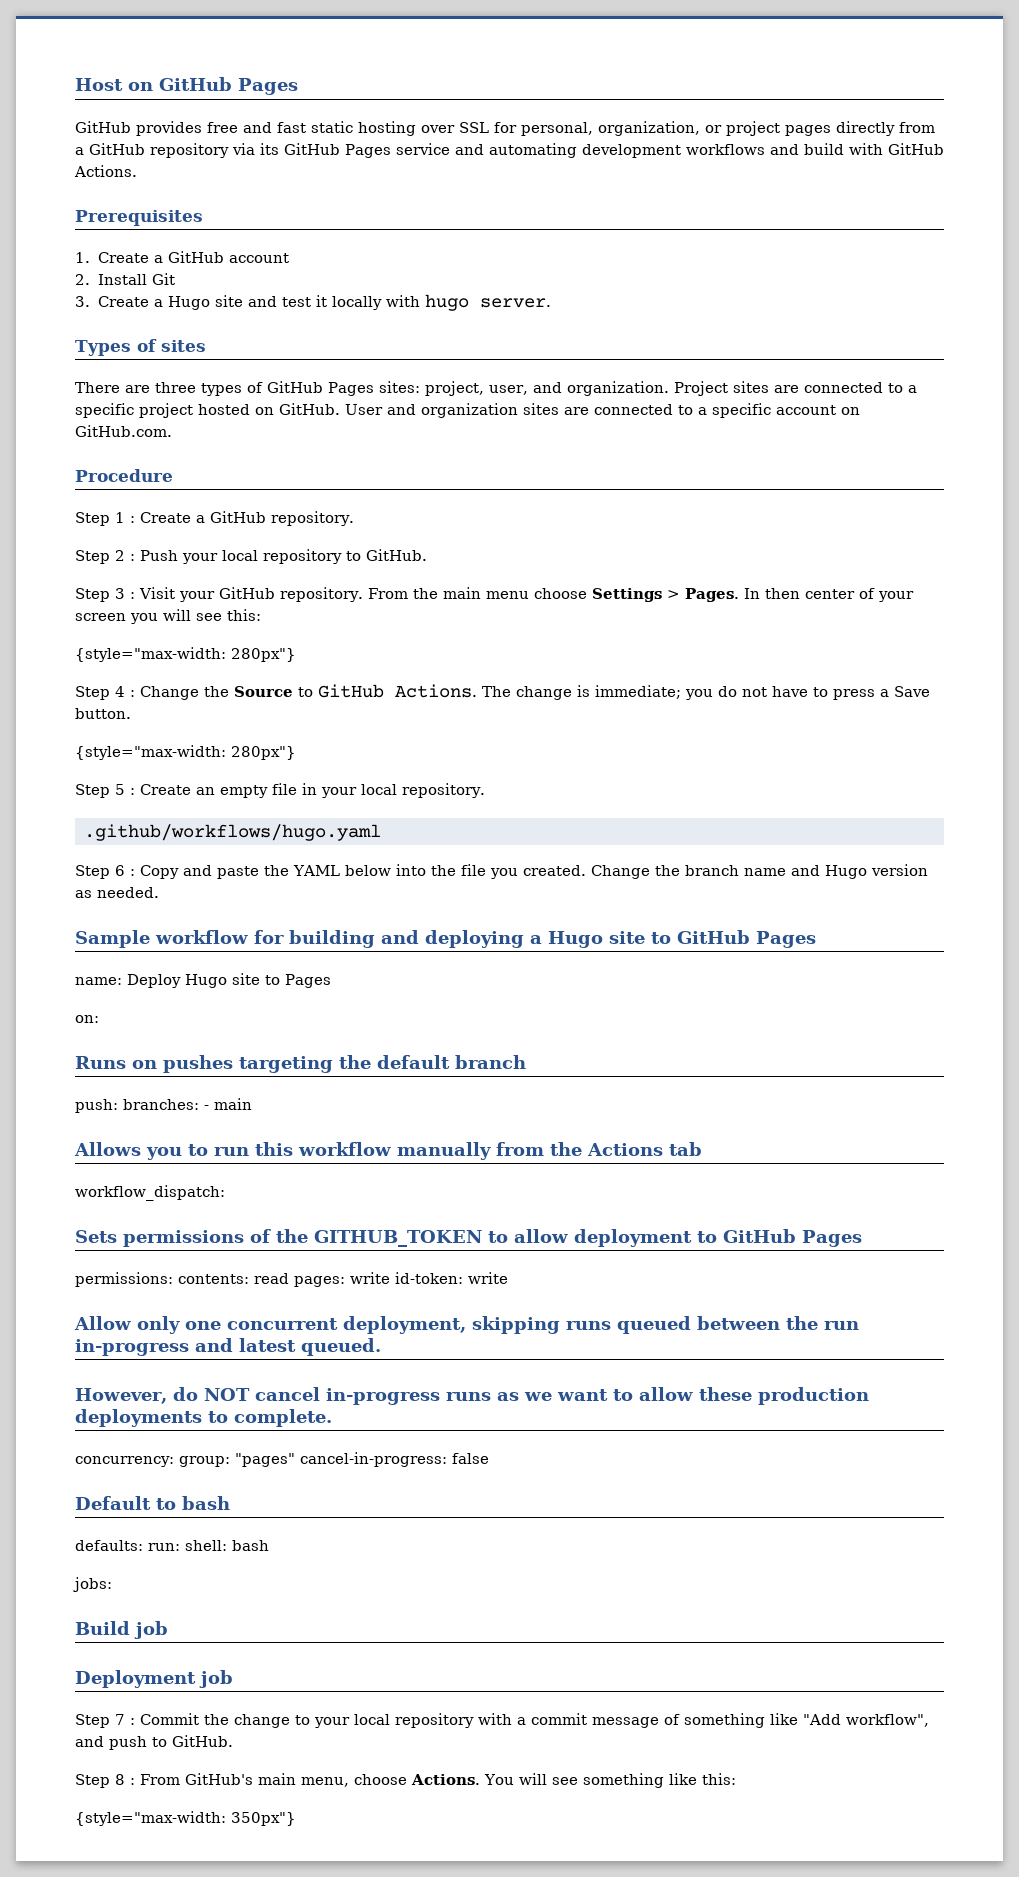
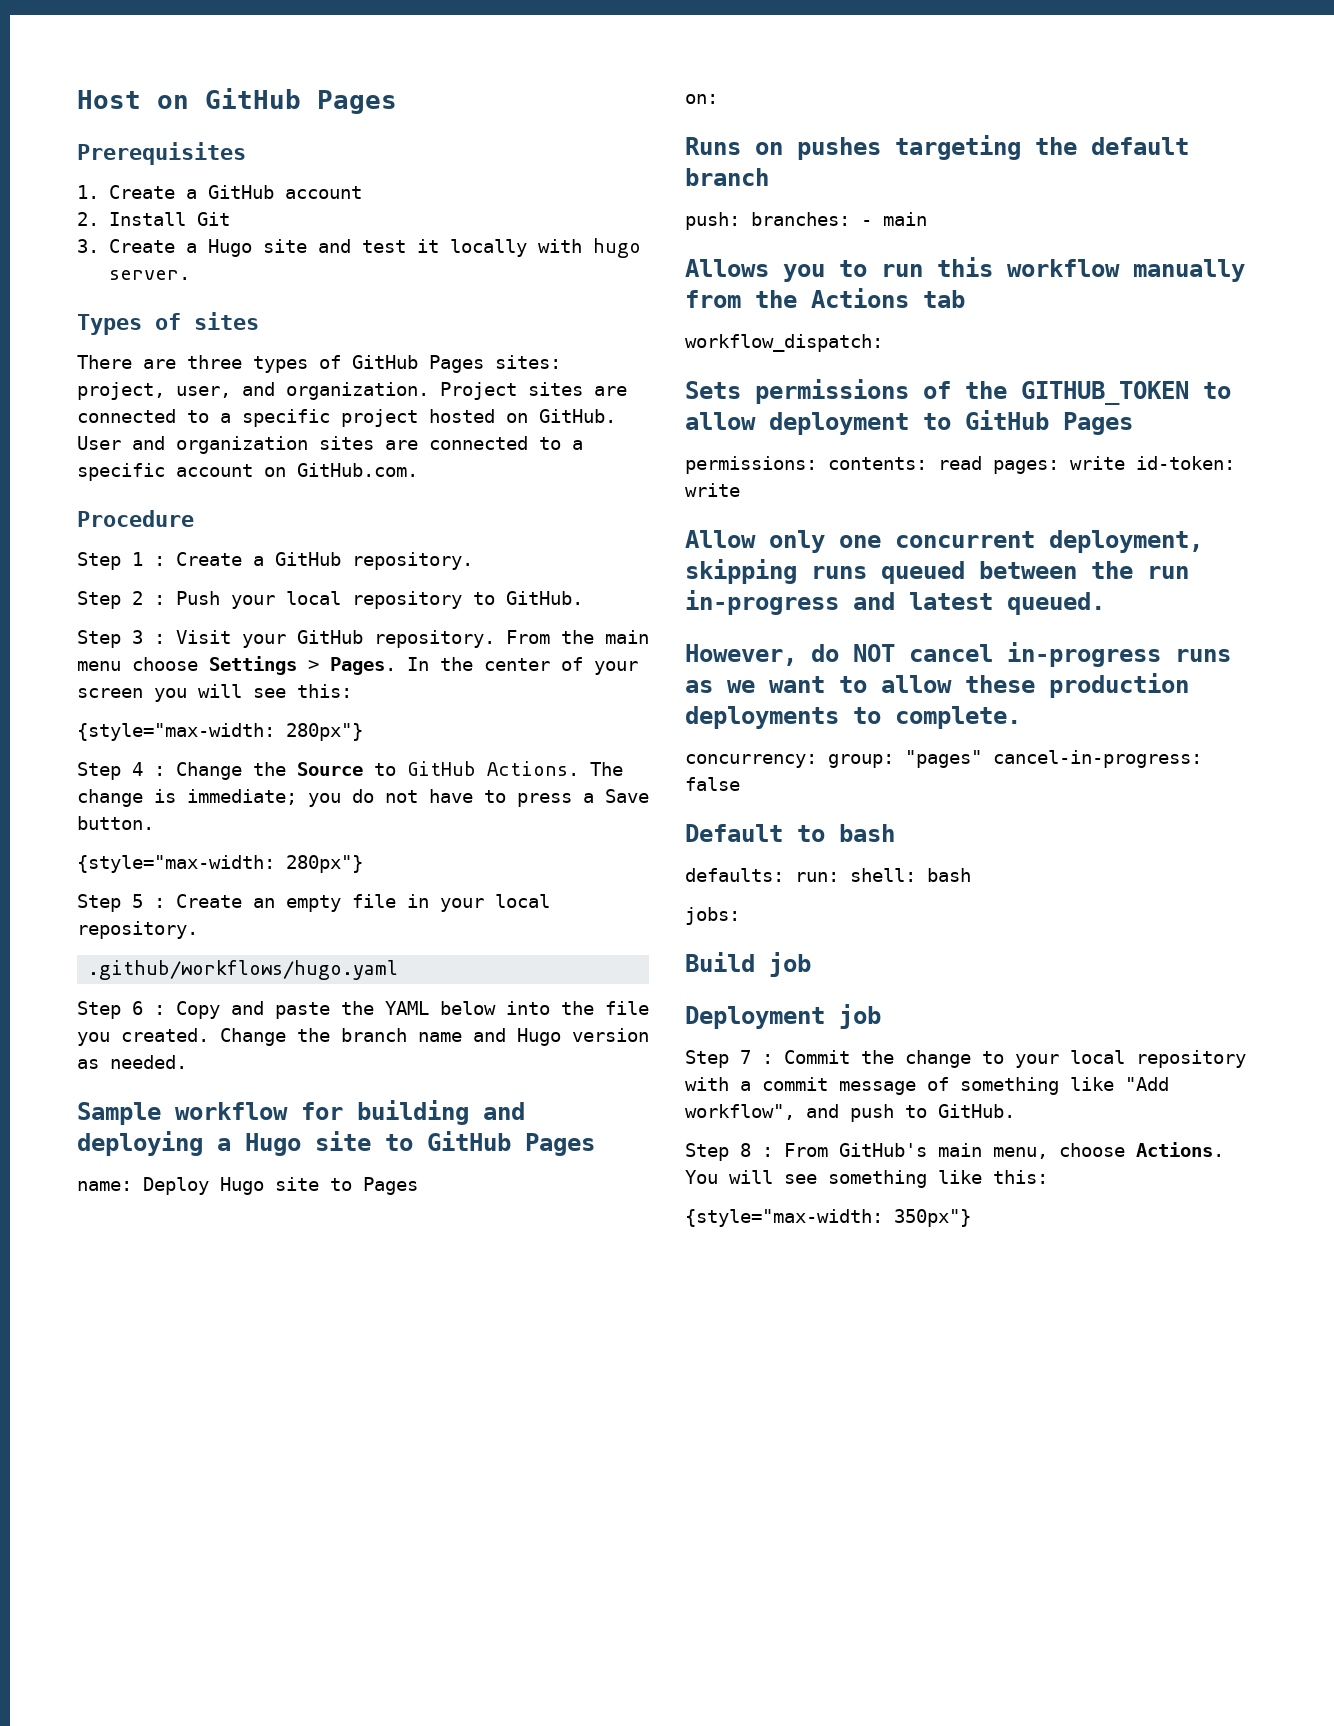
[75,121,935,136] [75,143,944,158] [74,165,137,177] // GitHub provides free and fast static hosting over SSL for personal, organization, or project pages directly from a GitHub repository via its GitHub Pages service and automating development workflows and build with GitHub Actions. -> (397, 102) none
[764,588,800,599] then -> [440,657,473,671] the

